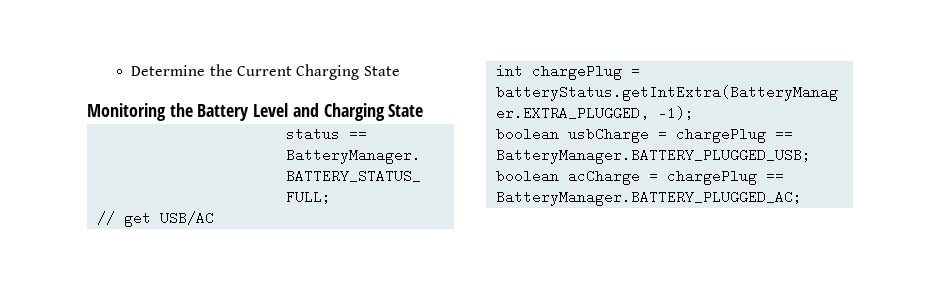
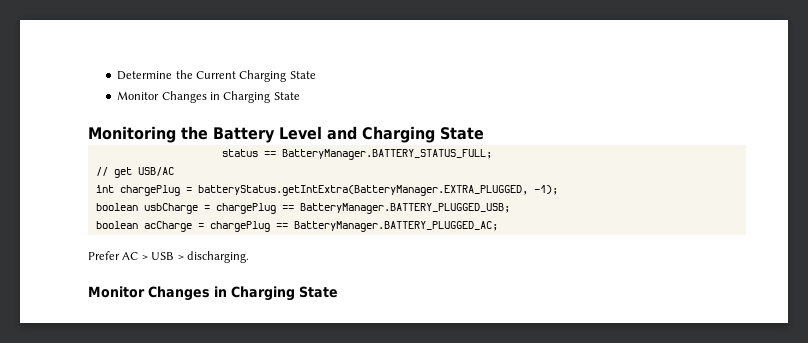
(400, 71) none -> [117,91,300,103] // Monitor Changes in Charging State
(802, 198) none -> [88,251,249,263] [88,286,338,301] // Prefer AC > USB > discharging. // Monitor Changes in Charging State

